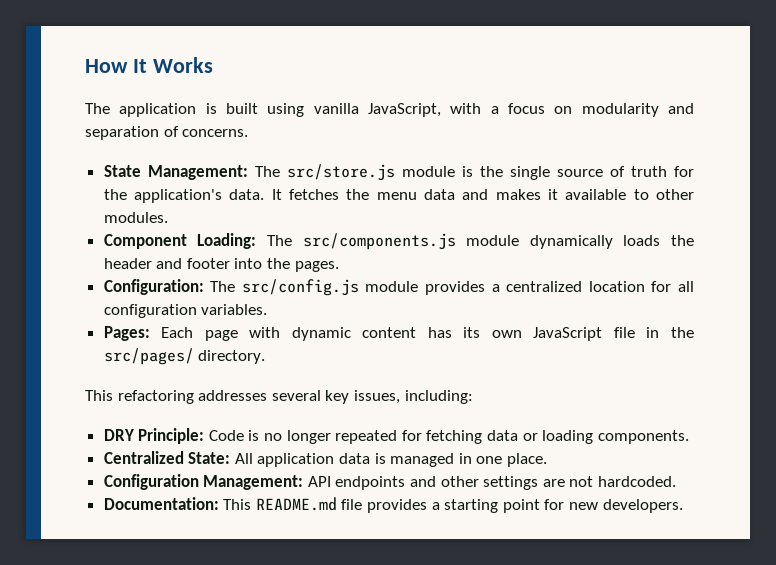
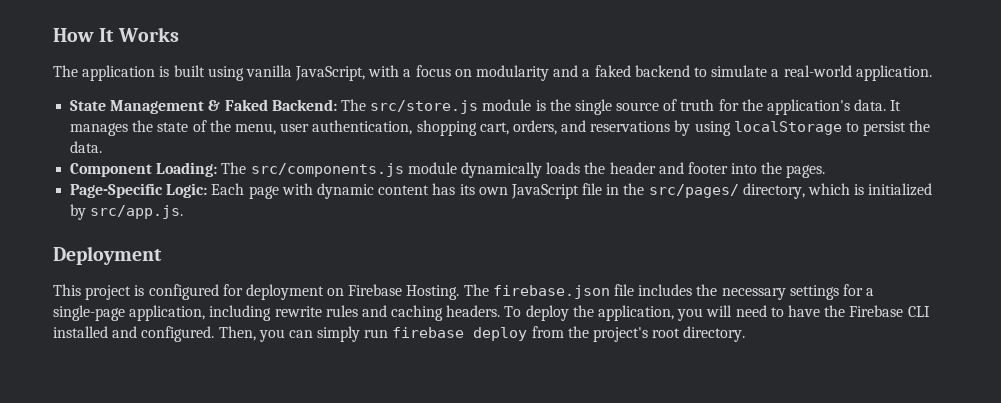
[85,126,249,140] [103,165,248,180] separation of concerns. // State Management: -> [582,65,932,81] [70,99,337,114] a faked backend to simulate a real-world application. // State Management & Faked Backend:
[289,189,694,200] [103,212,168,223] fetches the menu data and makes it available to other modules. -> [70,120,931,136] [70,141,103,153] manages the state of the menu, user authentication, shopping cart, orders, and reservations by using localStorage to persist the data.
[103,279,694,296] [103,304,268,318] [103,326,150,341] Configuration: The src/config.js module provides a centralized location for all configuration variables. // Pages: -> [70,183,208,198] Page-Specific Logic:
[198,350,266,364] [85,390,473,404] [103,428,689,444] [103,451,548,467] [103,474,677,490] [103,497,683,513] directory. // This refactoring addresses several key issues, including: // DRY Principle: Code is no longer repeated for fetching data or loading components. // Centralized State: All application data is managed in one place. // Configuration Management: API endpoints and other settings are not hardcoded. // Documentation: This README.md file provides a starting point for new developers. -> [742,183,933,199] [70,204,184,220] [53,246,162,265] [53,284,875,300] [53,305,930,321] [53,326,746,342] directory, which is initialized by src/app.js. // Deployment // This project is configured for deployment on Firebase Hosting. The firebase.json file includes the necessary settings for a single-page application, including rewrite rules and caching headers. To deploy the application, you will need to have the Firebase CLI installed and configured. Then, you can simply run firebase deploy from the project's root directory.

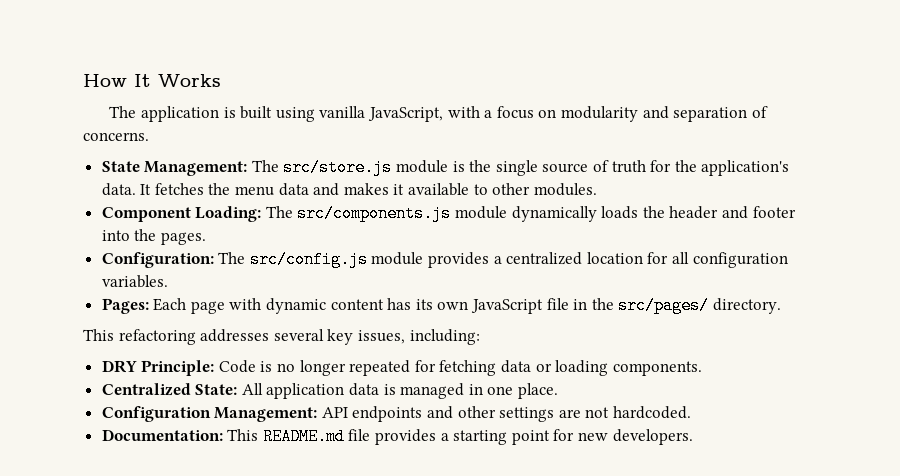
[582,65,932,81] [70,99,337,114] a faked backend to simulate a real-world application. // State Management & Faked Backend: -> [673,106,768,122] [83,132,149,141] [101,161,248,176] separation of concerns. // State Management:
[70,120,931,136] [70,141,103,153] manages the state of the menu, user authentication, shopping cart, orders, and reservations by using localStorage to persist the data. -> [154,183,597,196] fetches the menu data and makes it available to other modules.
[70,183,208,198] Page-Specific Logic: -> [101,251,788,268] [101,275,168,288] [101,298,149,314] Configuration: The src/config.js module provides a centralized location for all configuration variables. // Pages:
[742,183,933,199] [70,204,184,220] [53,246,162,265] [53,284,875,300] [53,305,930,321] [53,326,746,342] directory, which is initialized by src/app.js. // Deployment // This project is configured for deployment on Firebase Hosting. The firebase.json file includes the necessary settings for a single-page application, including rewrite rules and caching headers. To deploy the application, you will need to have the Firebase CLI installed and configured. Then, you can simply run firebase deploy from the project's root directory. -> [712,298,781,314] [83,329,480,345] [101,360,702,376] [101,383,559,399] [101,406,692,422] [101,428,693,445] directory. // This refactoring addresses several key issues, including: // DRY Principle: Code is no longer repeated for fetching data or loading components. // Centralized State: All application data is managed in one place. // Configuration Management: API endpoints and other settings are not hardcoded. // Documentation: This README.md file provides a starting point for new developers.

